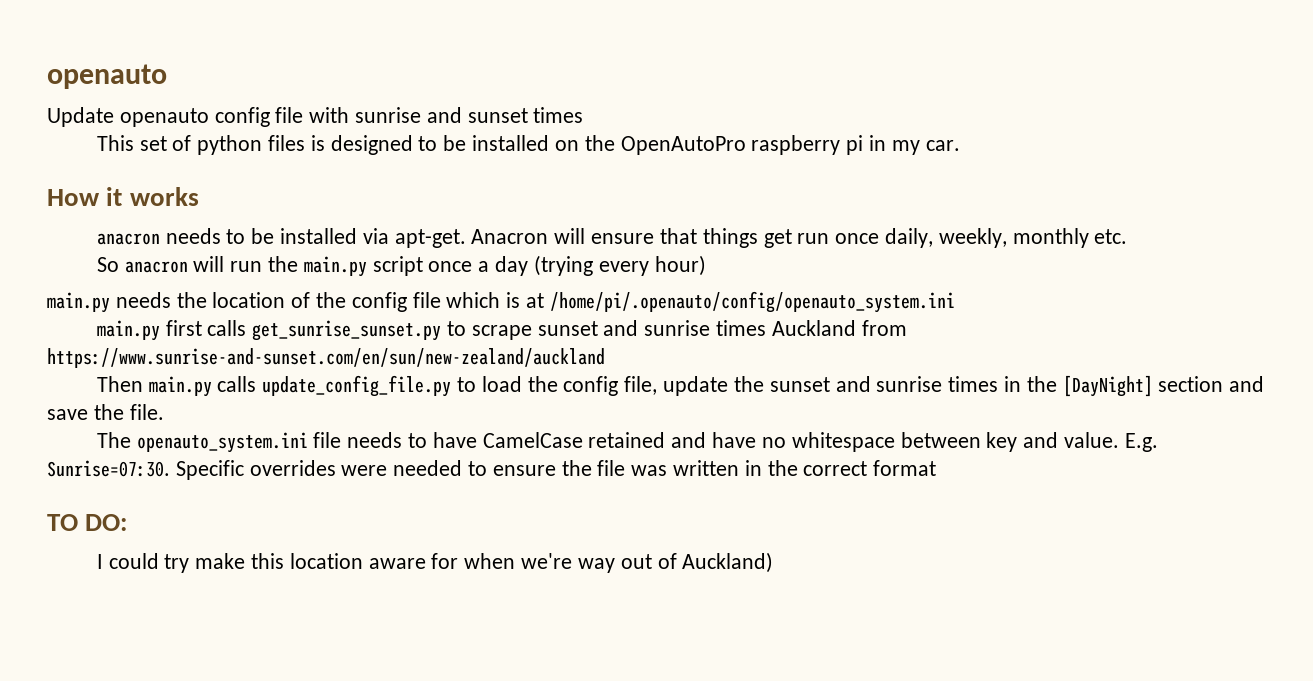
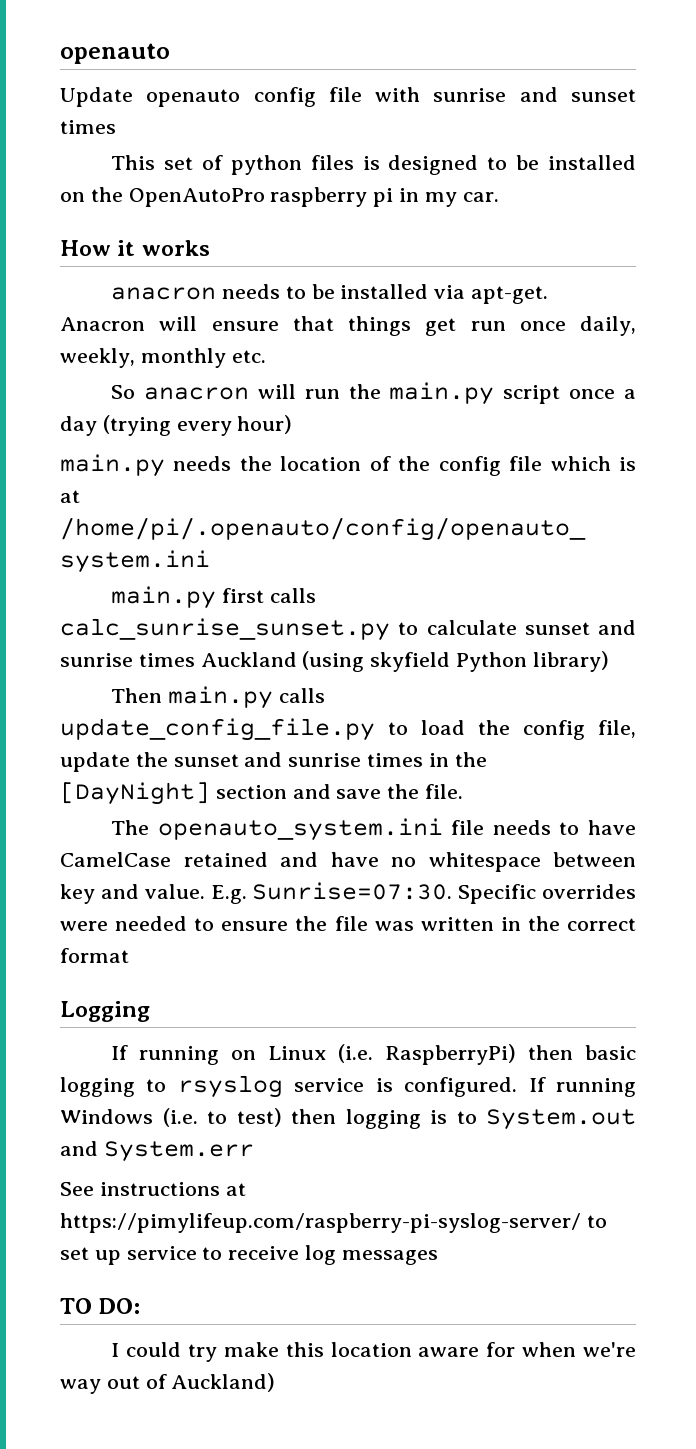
[252,320,532,341] get_sunrise_sunset.py to scrape -> [60,618,517,641] calc_sunrise_sunset.py to calculate
[861,320,907,336] [47,348,605,368] from https://www.sunrise-and-sunset.com/en/sun/new-zealand/auckland -> [302,651,609,672] (using skyfield Python library)
(937, 468) none -> [60,1001,150,1022] [111,1044,636,1065] [60,1075,636,1098] [60,1108,636,1130] [60,1141,254,1162] [60,1182,246,1196] [60,1213,607,1233] [60,1245,438,1265] // Logging // If running on Linux (i.e. RaspberryPi) then basic logging to rsyslog service is configured. If running Windows (i.e. to test) then logging is to System.out and System.err // See instructions at https://pimylifeup.com/raspberry-pi-syslog-server/ to set up service to receive log messages

